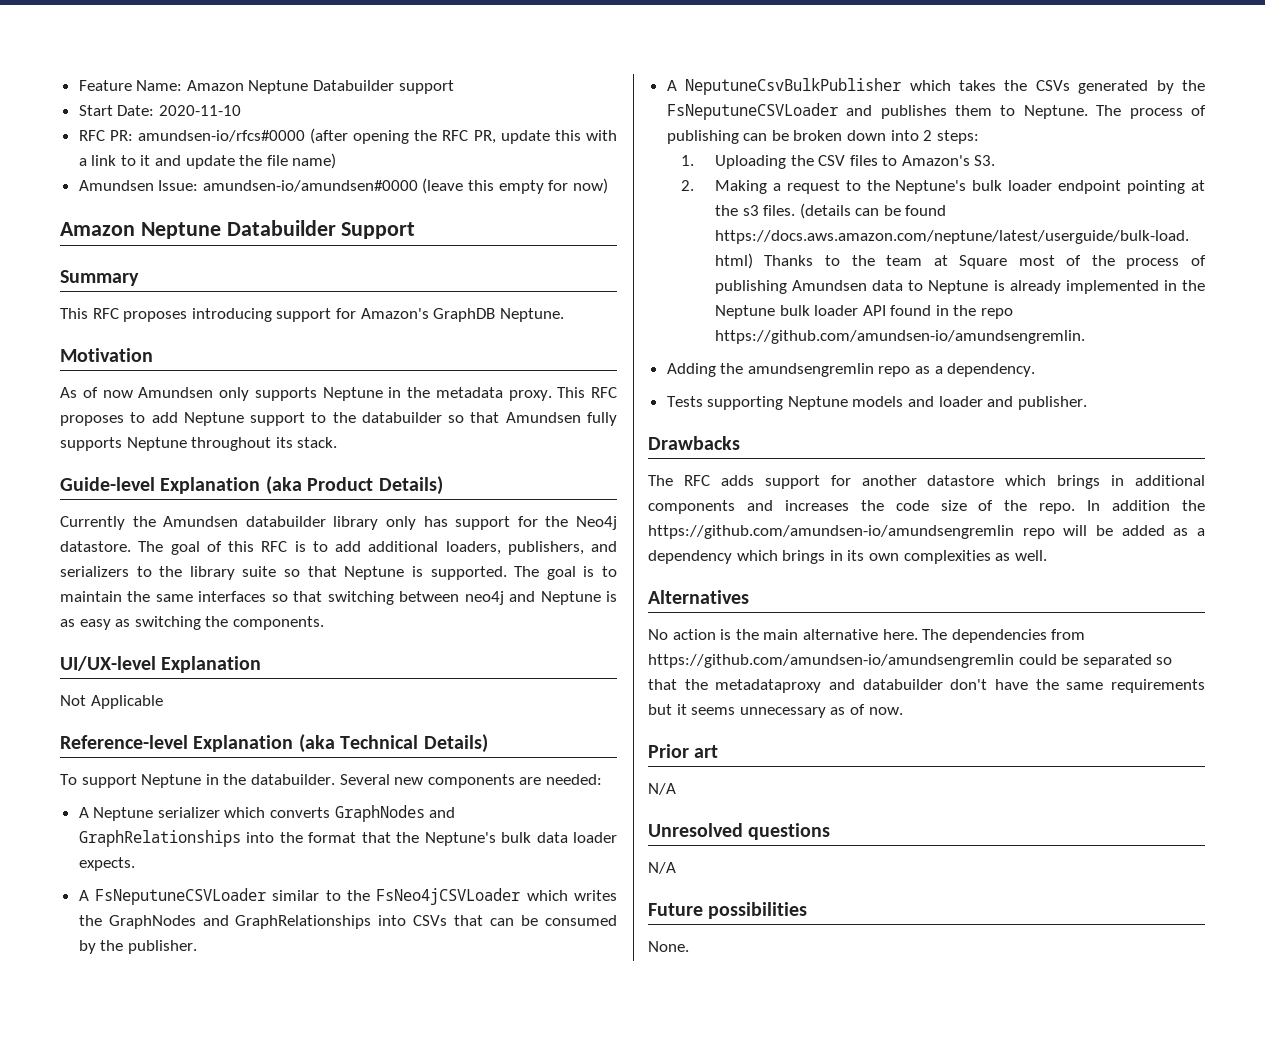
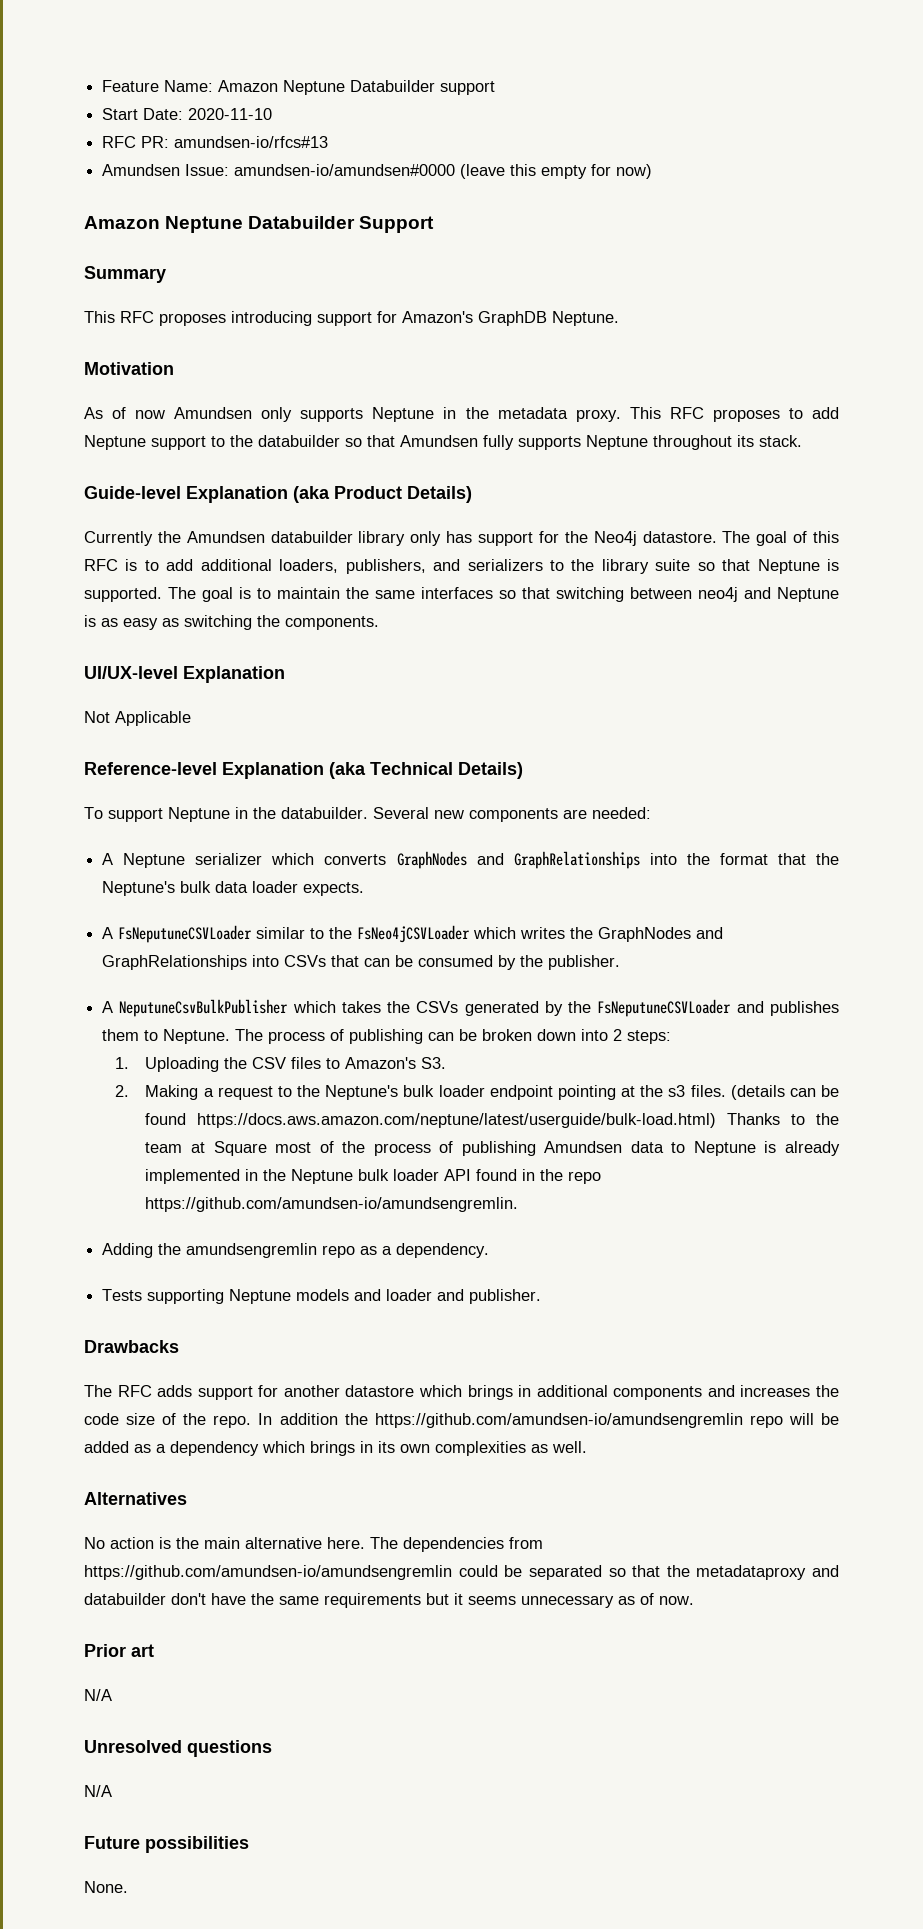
[137,128,617,144] [78,153,337,169] amundsen-io/rfcs#0000 (after opening the RFC PR, update this with a link to it and update the file name) -> [174,136,329,148] amundsen-io/rfcs#13

